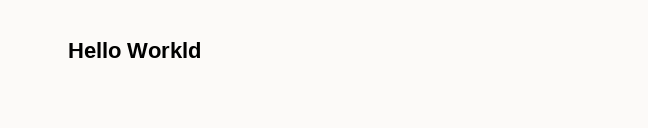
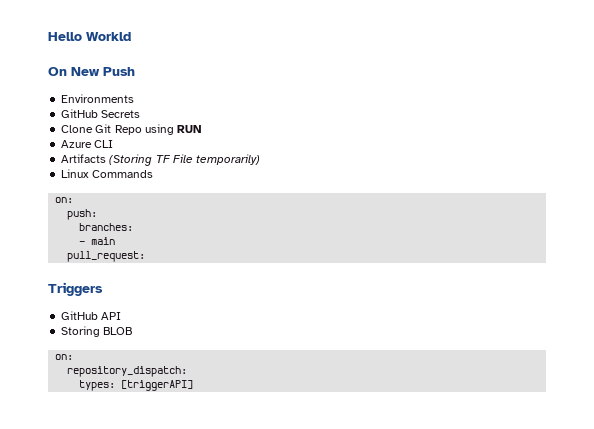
(201, 50) none -> [48,67,135,76] [61,94,135,103] [61,109,141,118] [61,124,202,135] [61,140,114,148] [61,154,261,166] [61,169,154,178] [55,197,74,203] [67,209,98,220] [79,223,134,231] [79,237,116,245] [67,251,146,262] [48,282,103,296] [61,311,122,320] [61,326,133,337] [55,354,74,360] [67,366,188,377] [79,380,194,391] // On New Push // Environments // GitHub Secrets // Clone Git Repo using RUN // Azure CLI // Artifacts (Storing TF File temporarily) // Linux Commands // on: // push: // branches: // - main // pull_request: // Triggers // GitHub API // Storing BLOB // on: // repository_dispatch: // types: [triggerAPI]

